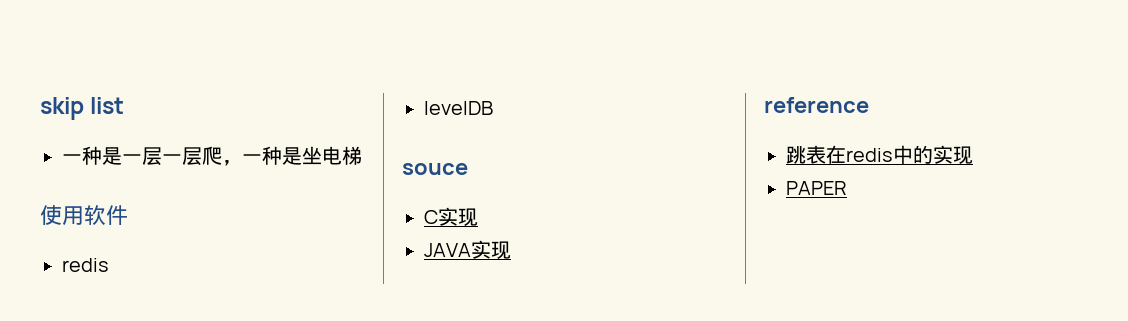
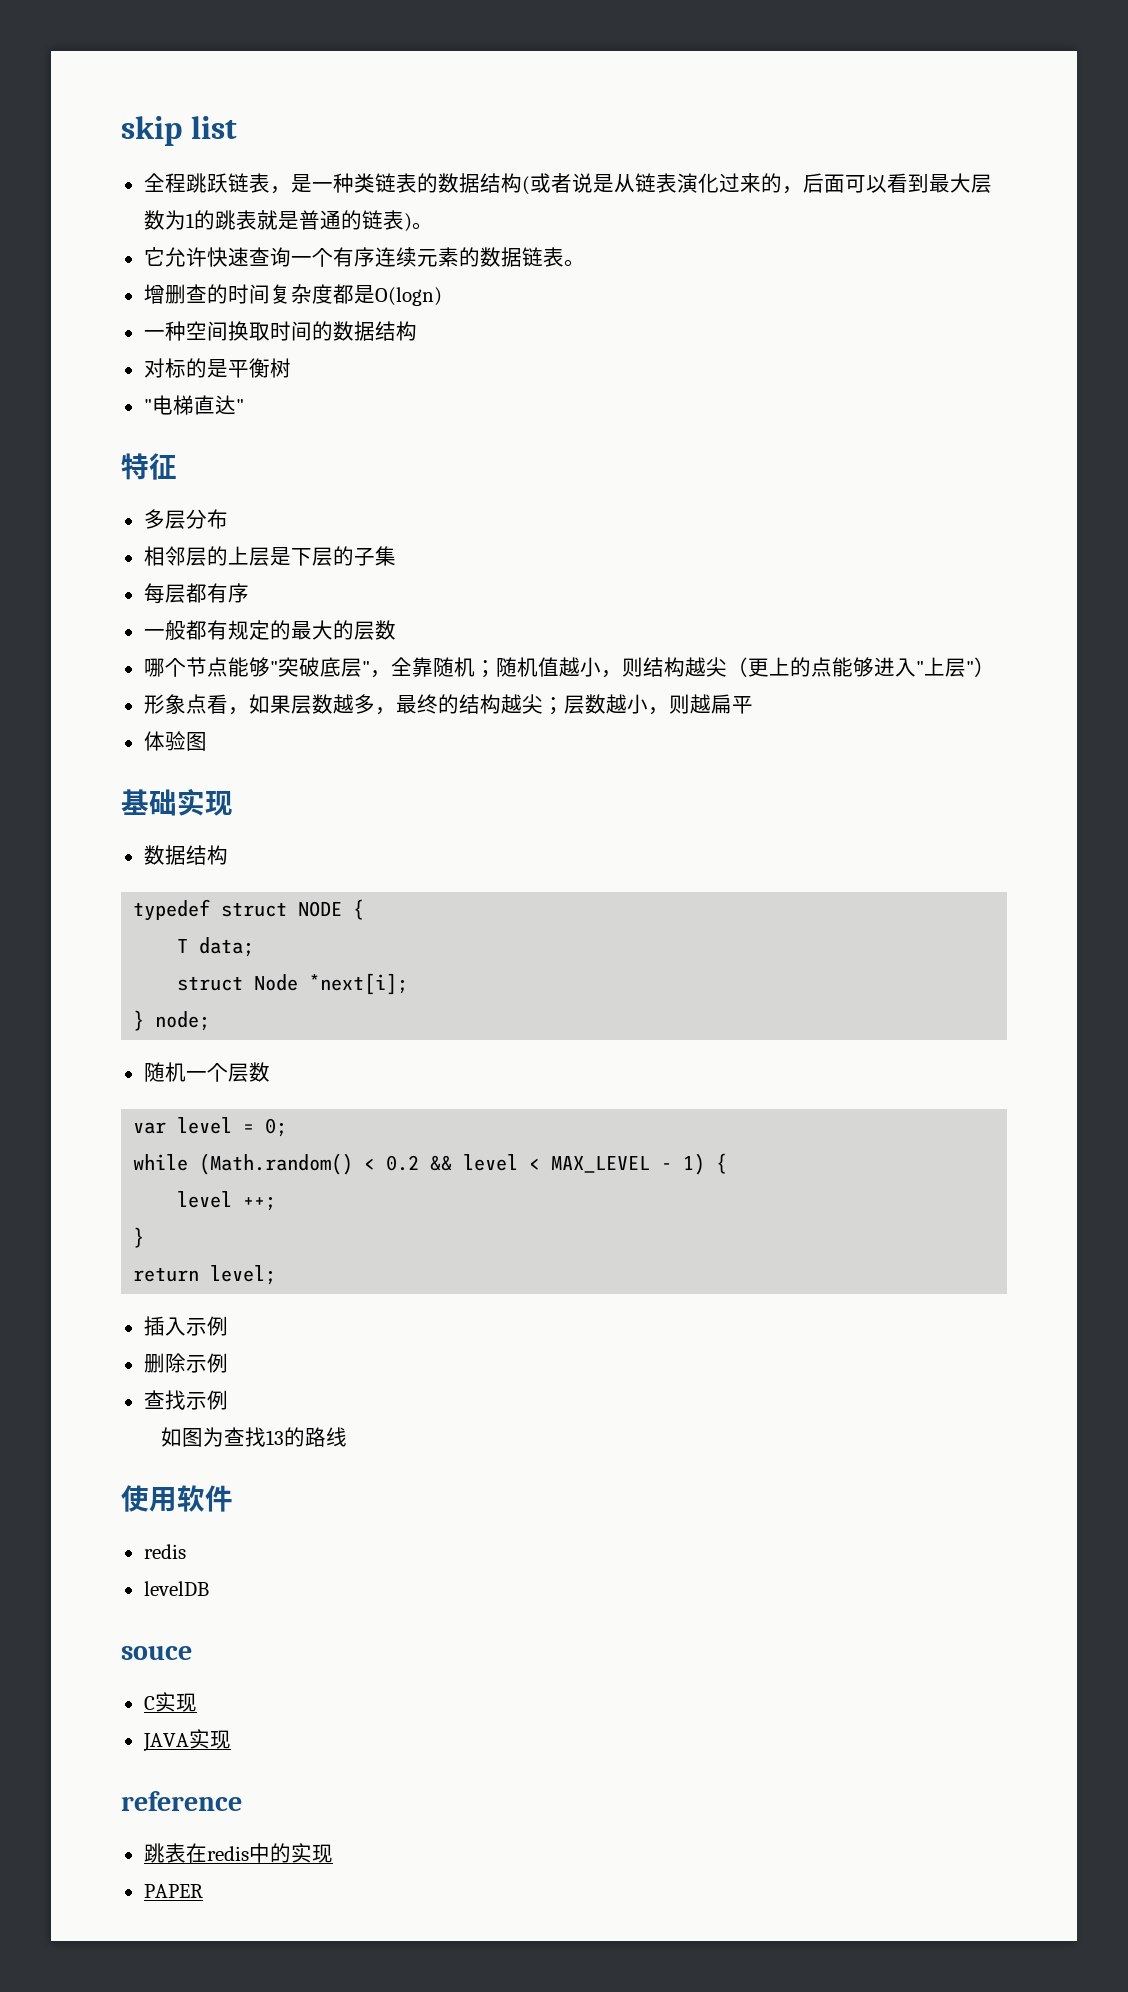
[62,146,362,166] 一种是一层一层爬，一种是坐电梯 -> [143,173,992,195] [143,210,433,232] [143,247,585,267] [143,284,442,306] [143,321,417,341] [143,358,291,378] [143,395,244,415] [121,453,177,480] [143,509,228,529] [143,546,396,566] [143,583,249,604] [143,620,396,640] [143,657,995,678] [143,694,753,715] [143,731,207,751] [121,789,233,816] [143,845,228,865] [133,899,365,921] [177,937,255,957] [177,973,409,995] [133,1010,211,1031] [143,1062,270,1082] [133,1117,288,1137] [133,1153,728,1175] [177,1191,277,1211] [133,1227,145,1248] [133,1265,277,1285] [143,1316,228,1336] [143,1353,228,1373] [143,1390,228,1410] [160,1427,347,1447] 全程跳跃链表，是一种类链表的数据结构(或者说是从链表演化过来的，后面可以看到最大层数为1的跳表就是普通的链表)。 // 它允许快速查询一个有序连续元素的数据链表。 // 增删查的时间复杂度都是O(logn) // 一种空间换取时间的数据结构 // 对标的是平衡树 // "电梯直达" // 特征 // 多层分布 // 相邻层的上层是下层的子集 // 每层都有序 // 一般都有规定的最大的层数 // 哪个节点能够"突破底层"，全靠随机；随机值越小，则结构越尖（更上的点能够进入"上层"） // 形象点看，如果层数越多，最终的结构越尖；层数越小，则越扁平 // 体验图 // 基础实现 // 数据结构 // typedef struct NODE { // T data; // struct Node *next[i]; // } node; // 随机一个层数 // var level = 0; // while (Math.random() < 0.2 && level < MAX_LEVEL - 1) { // level ++; // } // return level; // 插入示例 // 删除示例 // 查找示例 // 如图为查找13的路线

